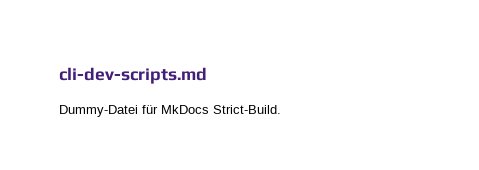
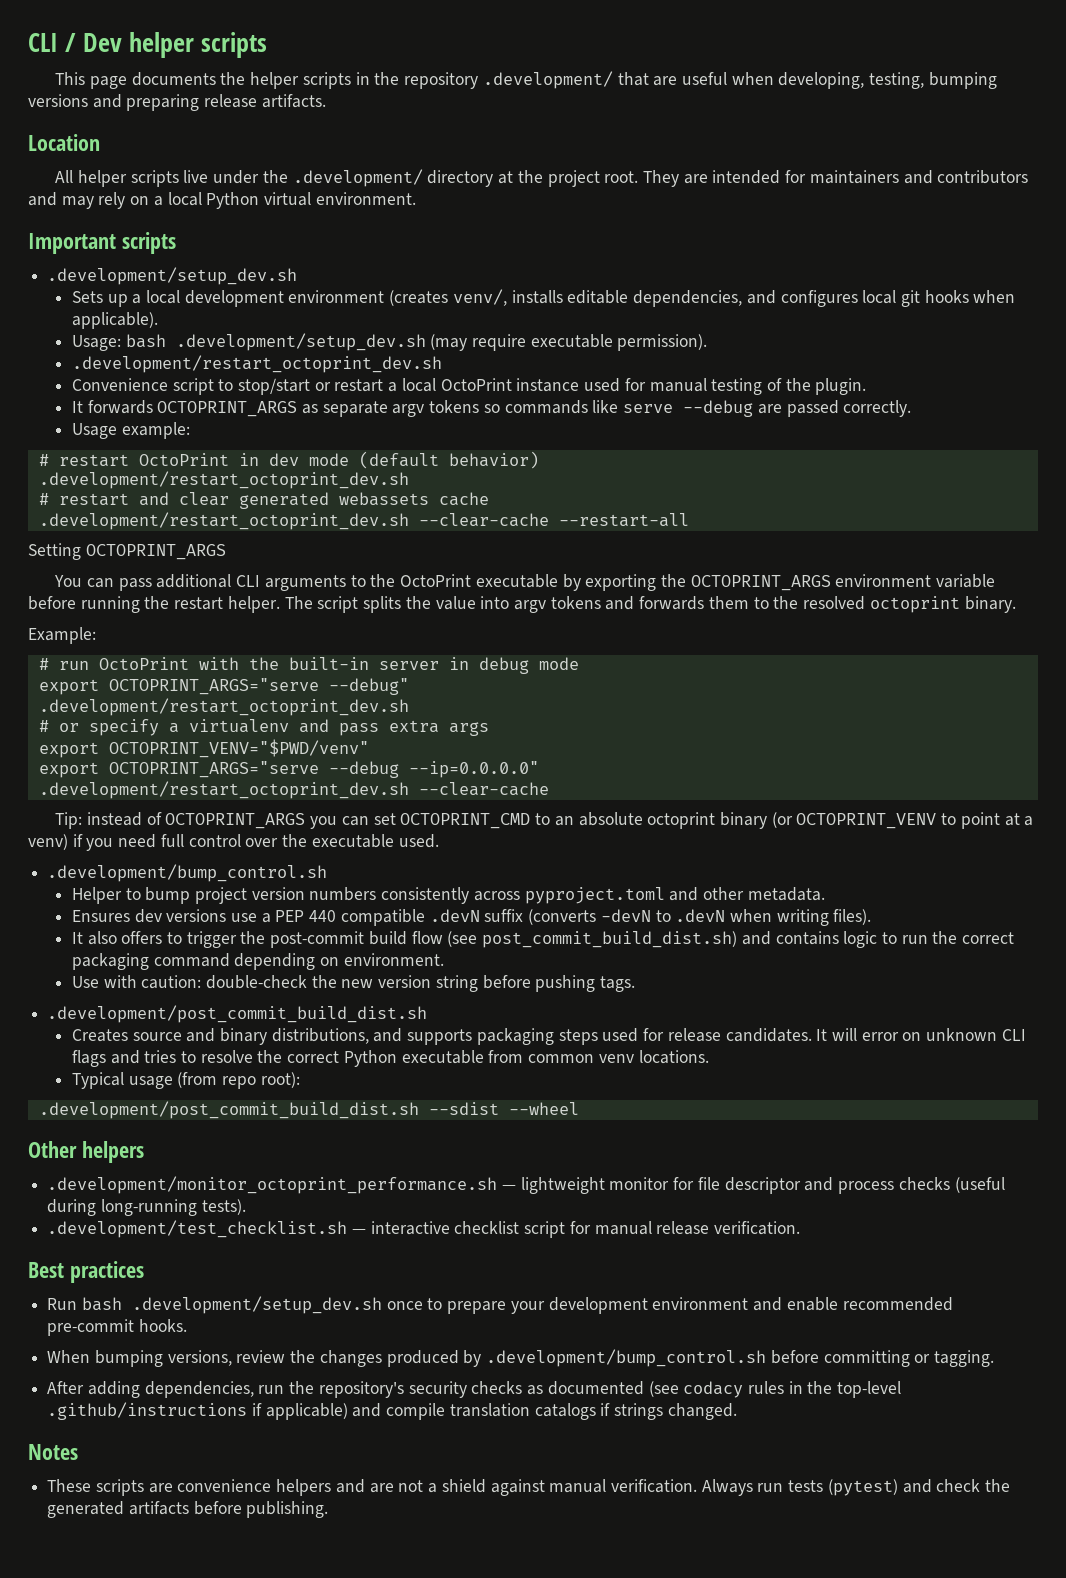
[59,67,207,84] [59,105,281,117] cli-dev-scripts.md // Dummy-Datei für MkDocs Strict-Build. -> [28,32,267,58] [55,71,997,89] [28,94,326,111] [28,134,100,151] [55,169,1029,187] [28,192,416,209] [28,232,176,254] [47,267,298,285] [71,289,1016,307] [71,312,158,329] [71,333,708,351] [71,355,442,373] [71,378,867,395] [71,400,912,417] [71,422,190,439] [38,451,539,469] [38,471,409,489] [38,492,489,509] [38,512,689,530] [28,543,226,560] [54,574,996,591] [28,596,1016,613] [28,627,96,644] [38,657,579,674] [38,678,409,695] [38,698,409,716] [38,719,489,736] [38,739,369,758] [38,761,539,778] [38,781,549,799] [55,812,1034,829] [28,834,439,851] [47,864,328,882] [71,887,825,904] [71,909,872,926] [71,931,1015,948] [71,953,444,970] [71,975,636,992] [47,1005,428,1023] [71,1028,1026,1045] [71,1050,709,1067] [71,1072,300,1089] [38,1101,579,1119] [28,1141,144,1163] [47,1176,1005,1194] [47,1199,246,1216] [47,1220,801,1238] [28,1261,144,1283] [47,1296,953,1314] [47,1319,187,1336] [47,1349,994,1367] [47,1381,902,1398] [47,1402,737,1420] [28,1444,78,1460] [47,1479,1011,1496] [47,1501,329,1518] CLI / Dev helper scripts // This page documents the helper scripts in the repository .development/ that are useful when developing, testing, bumping versions and preparing release artifacts. // Location // All helper scripts live under the .development/ directory at the project root. They are intended for maintainers and contributors and may rely on a local Python virtual environment. // Important scripts // .development/setup_dev.sh // Sets up a local development environment (creates venv/, installs editable dependencies, and configures local git hooks when applicable). // Usage: bash .development/setup_dev.sh (may require executable permission). // .development/restart_octoprint_dev.sh // Convenience script to stop/start or restart a local OctoPrint instance used for manual testing of the plugin. // It forwards OCTOPRINT_ARGS as separate argv tokens so commands like serve --debug are passed correctly. // Usage example: // # restart OctoPrint in dev mode (default behavior) // .development/restart_octoprint_dev.sh // # restart and clear generated webassets cache // .development/restart_octoprint_dev.sh --clear-cache --restart-all // Setting OCTOPRINT_ARGS // You can pass additional CLI arguments to the OctoPrint executable by exporting the OCTOPRINT_ARGS environment variable before running the restart helper. The script splits the value into argv tokens and forwards them to the resolved octoprint binary. // Example: // # run OctoPrint with the built-in server in debug mode // export OCTOPRINT_ARGS="serve --debug" // .development/restart_octoprint_dev.sh // # or specify a virtualenv and pass extra args // export OCTOPRINT_VENV="$PWD/venv" // export OCTOPRINT_ARGS="serve --debug --ip=0.0.0.0" // .development/restart_octoprint_dev.sh --clear-cache // Tip: instead of OCTOPRINT_ARGS you can set OCTOPRINT_CMD to an absolute octoprint binary (or OCTOPRINT_VENV to point at a venv) if you need full control over the executable used. // .development/bump_control.sh // Helper to bump project version numbers consistently across pyproject.toml and other metadata. // Ensures dev versions use a PEP 440 compatible .devN suffix (converts -devN to .devN when writing files). // It also offers to trigger the post-commit build flow (see post_commit_build_dist.sh) and contains logic to run the correct packaging command depending on environment. // Use with caution: double-check the new version string before pushing tags. // .development/post_commit_build_dist.sh // Creates source and binary distributions, and supports packaging steps used for release candidates. It will error on unknown CLI flags and tries to resolve the correct Python executable from common venv locations. // Typical usage (from repo root): // .development/post_commit_build_dist.sh --sdist --wheel // Other helpers // .development/monitor_octoprint_performance.sh — lightweight monitor for file descriptor and process checks (useful during long-running tests). // .development/test_checklist.sh — interactive checklist script for manual release verification. // Best practices // Run bash .development/setup_dev.sh once to prepare your development environment and enable recommended pre-commit hooks. // When bumping versions, review the changes produced by .development/bump_control.sh before committing or tagging. // After adding dependencies, run the repository's security checks as documented (see codacy rules in the top-level .github/instructions if applicable) and compile translation catalogs if strings changed. // Notes // These scripts are convenience helpers and are not a shield against manual verification. Always run tests (pytest) and check the generated artifacts before publishing.

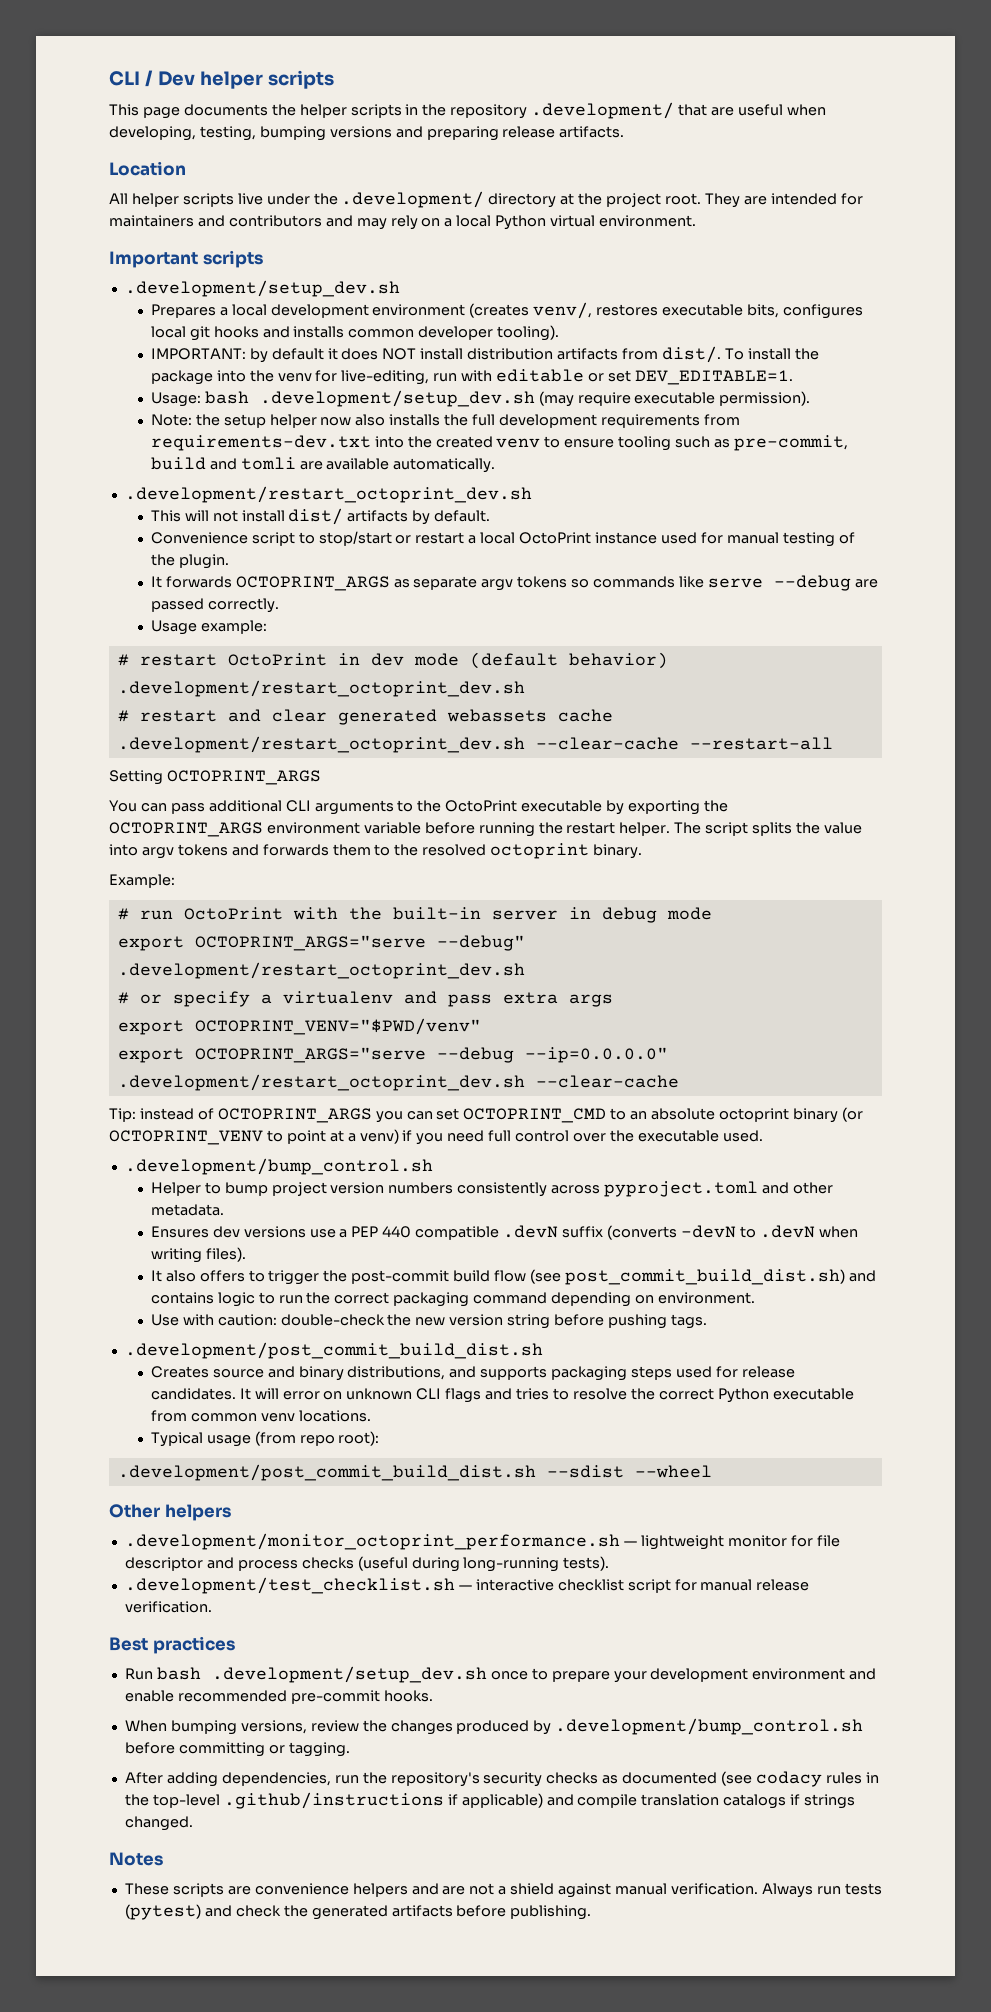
[71,291,128,307] Sets up -> [150,304,216,318] Prepares
[511,290,1016,307] [71,312,158,329] installs editable dependencies, and configures local git hooks when applicable). -> [596,304,863,319] [150,325,560,341] [150,346,819,363] [150,369,793,385] restores executable bits, configures local git hooks and installs common developer tooling). // IMPORTANT: by default it does NOT install distribution artifacts from dist/. To install the package into the venv for live-editing, run with editable or set DEV_EDITABLE=1.
[71,355,442,373] .development/restart_octoprint_dev.sh -> [150,414,740,428] [150,435,848,451] [150,457,496,473] [124,486,532,503] [150,508,491,525] Note: the setup helper now also installs the full development requirements from requirements-dev.txt into the created venv to ensure tooling such as pre-commit, build and tomli are available automatically. // .development/restart_octoprint_dev.sh // This will not install dist/ artifacts by default.

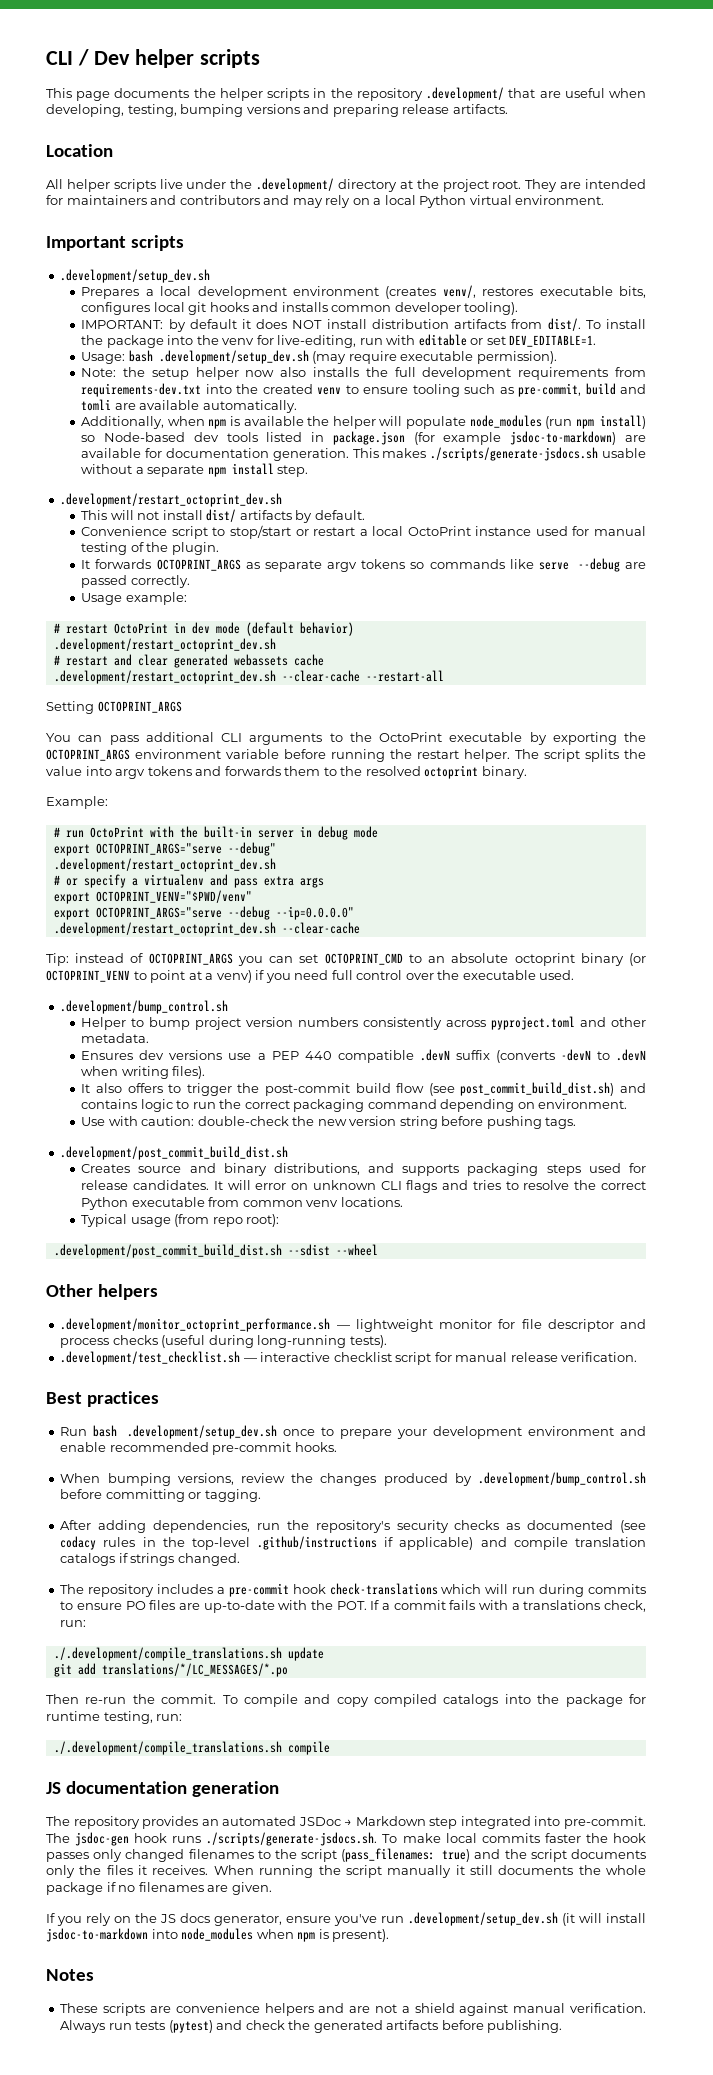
(496, 465) none -> [81,415,646,429] [81,431,646,445] [81,447,646,461] [81,463,309,477] // Additionally, when npm is available the helper will populate node_modules (run npm install) so Node-based dev tools listed in package.json (for example jsdoc-to-markdown) are available for documentation generation. This makes ./scripts/generate-jsdocs.sh usable without a separate npm install step.
(193, 1823) none -> [60,1583,646,1597] [60,1600,646,1613] [60,1620,87,1627] [53,1647,324,1661] [53,1663,288,1677] [46,1694,646,1707] [46,1711,183,1724] [53,1741,330,1755] [46,1781,280,1797] [46,1816,646,1829] [46,1832,646,1846] [46,1848,647,1862] [46,1865,646,1878] [46,1882,272,1895] [46,1912,646,1926] [46,1928,390,1942] // The repository includes a pre-commit hook check-translations which will run during commits to ensure PO files are up-to-date with the POT. If a commit fails with a translations check, run: // ./.development/compile_translations.sh update // git add translations/*/LC_MESSAGES/*.po // Then re-run the commit. To compile and copy compiled catalogs into the package for runtime testing, run: // ./.development/compile_translations.sh compile // JS documentation generation // The repository provides an automated JSDoc → Markdown step integrated into pre-commit. The jsdoc-gen hook runs ./scripts/generate-jsdocs.sh. To make local commits faster the hook passes only changed filenames to the script (pass_filenames: true) and the script documents only the files it receives. When running the script manually it still documents the whole package if no filenames are given. // If you rely on the JS docs generator, ensure you've run .development/setup_dev.sh (it will install jsdoc-to-markdown into node_modules when npm is present).

